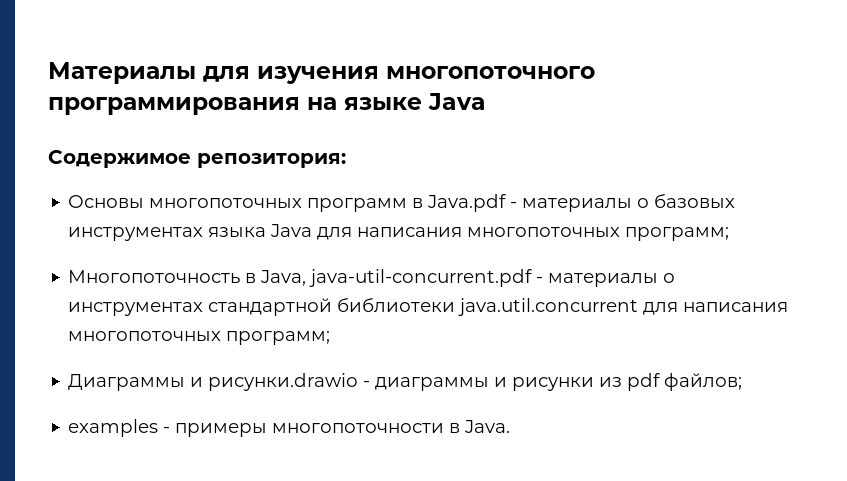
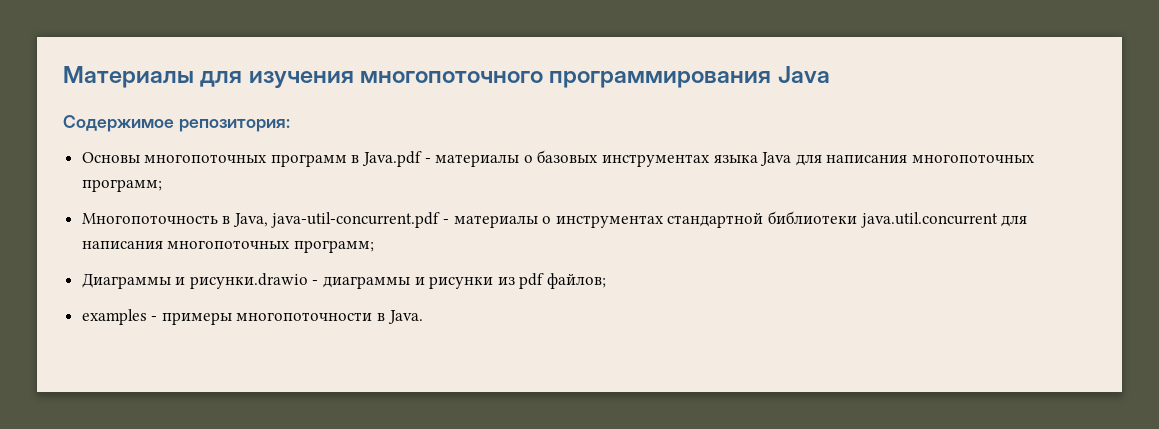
[307,97,422,110] на языке -> (772, 79) none

